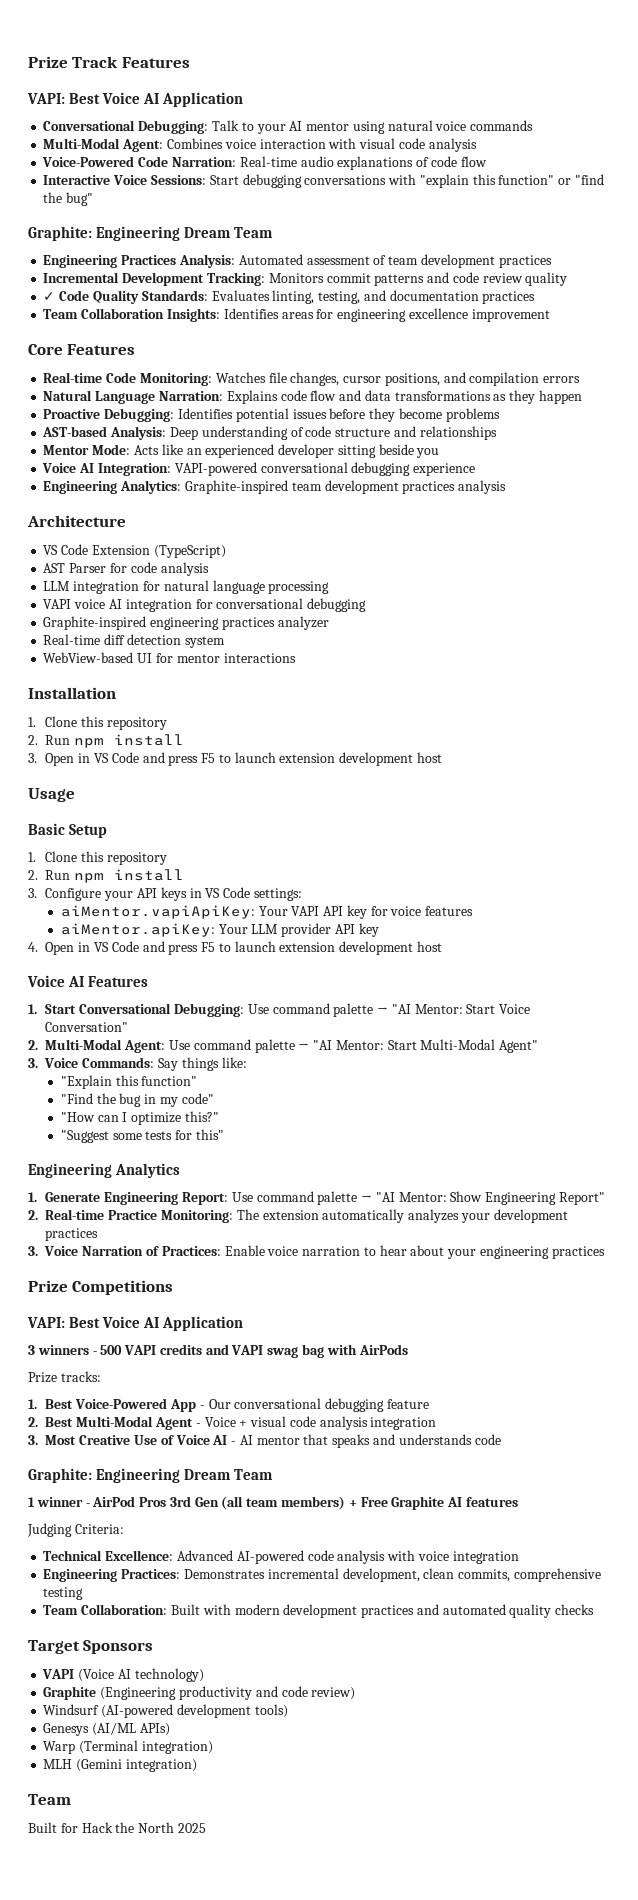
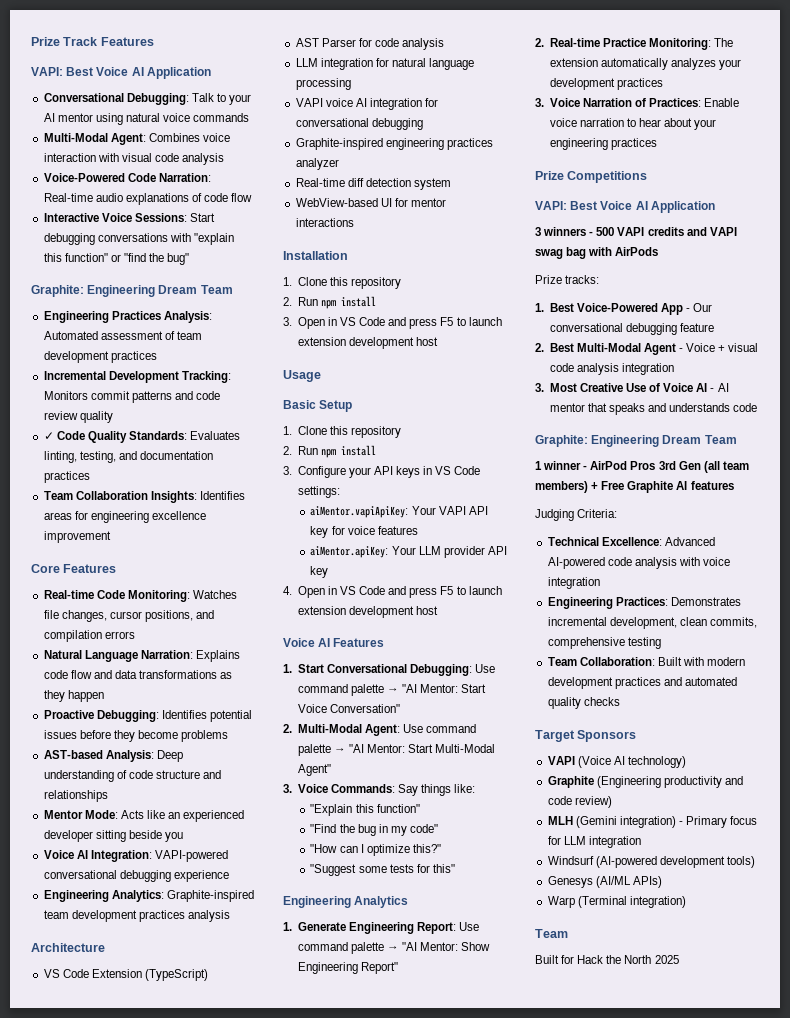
(356, 1693) none -> [547,816,758,828] [547,836,641,848] // MLH (Gemini integration) - Primary focus for LLM integration
[43,1759,197,1772] // MLH (Gemini integration) -> (686, 902) none

